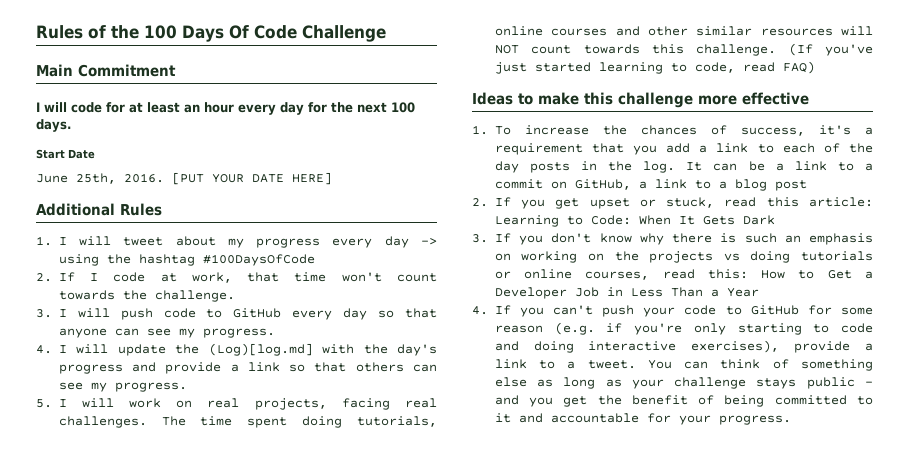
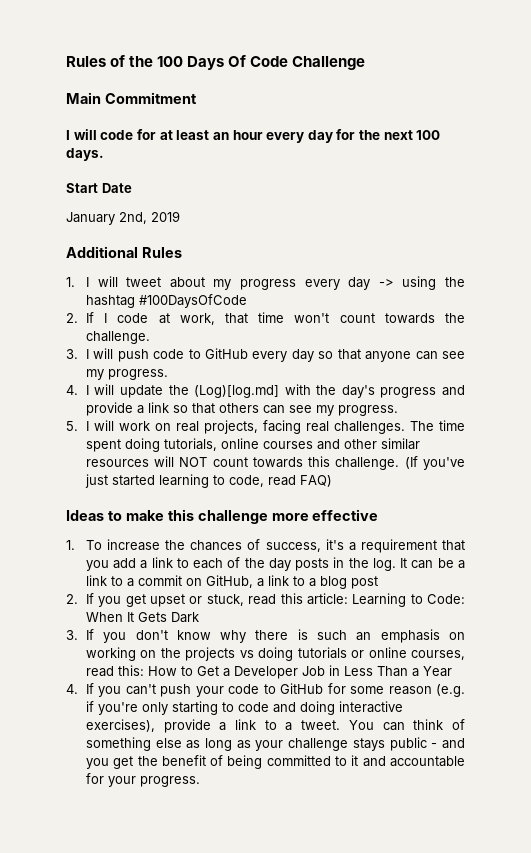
[36,172,332,185] June 25th, 2016. [PUT YOUR DATE HERE] -> [66,211,180,225] January 2nd, 2019

